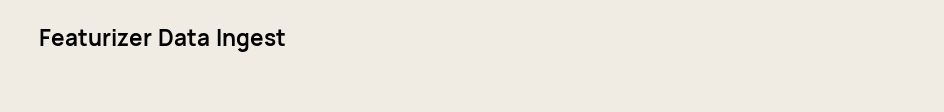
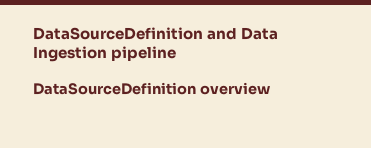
[39,29,287,52] Featurizer Data Ingest -> [33,27,279,40] [33,46,177,62] [33,82,270,95] DataSourceDefinition and Data Ingestion pipeline // DataSourceDefinition overview

